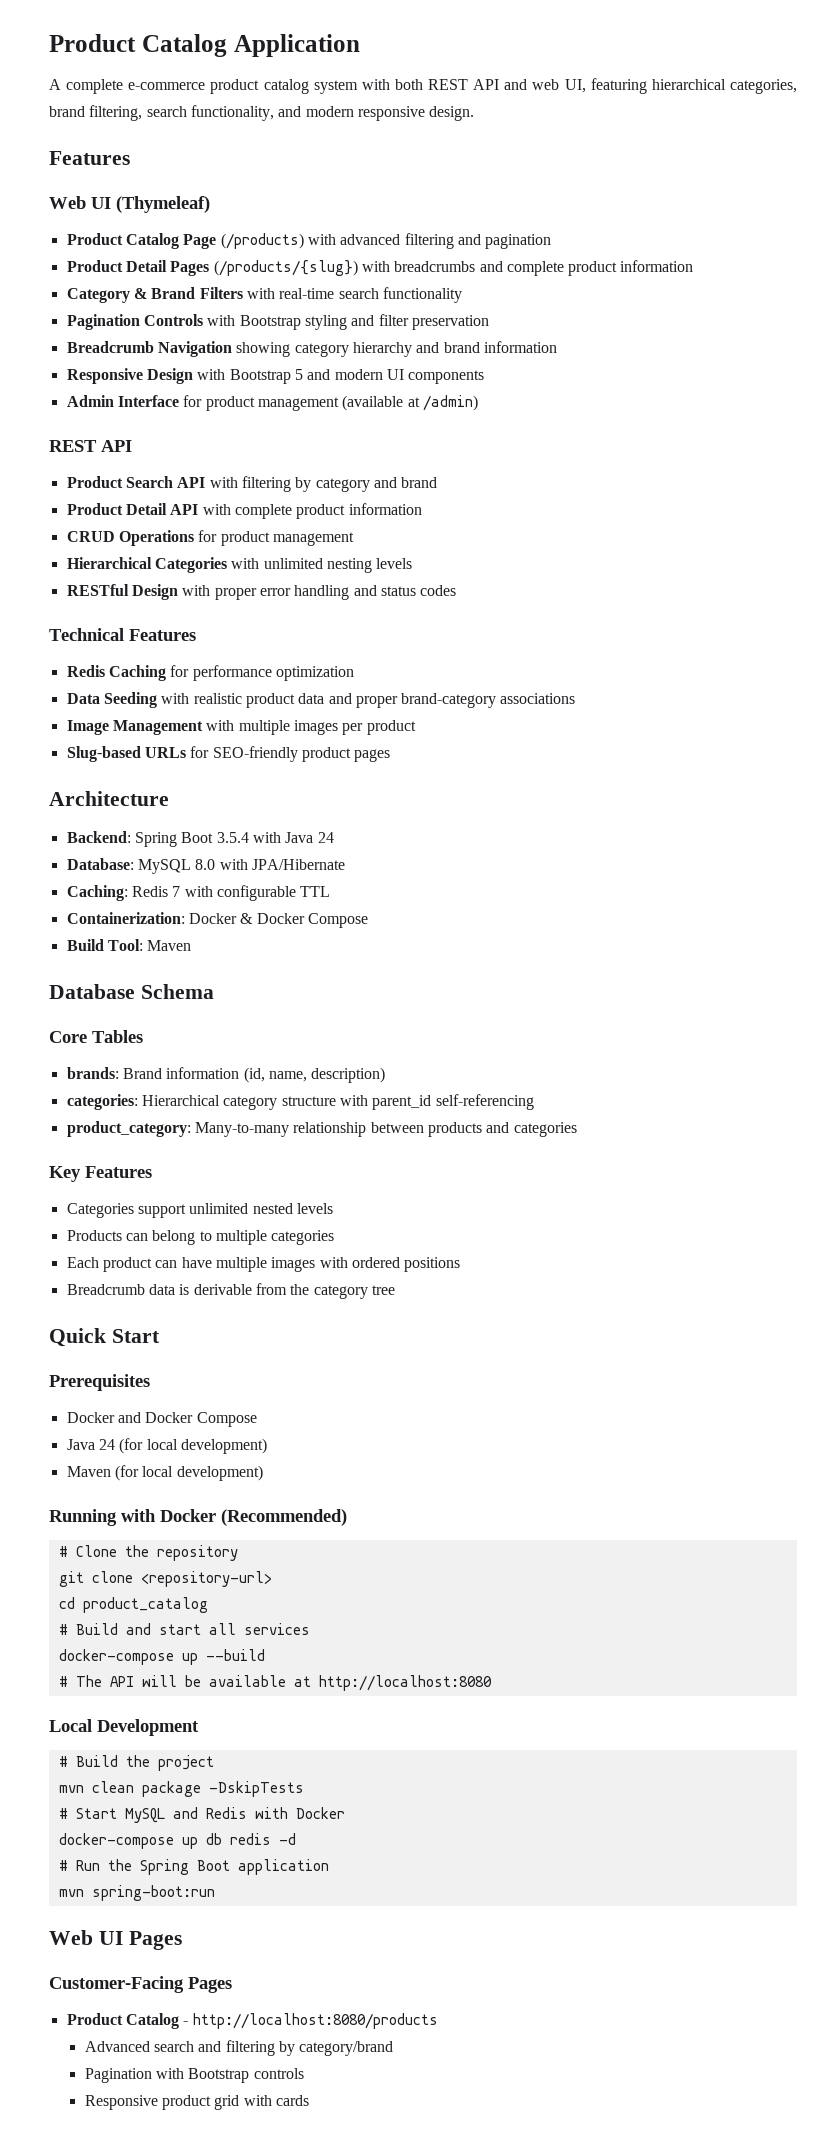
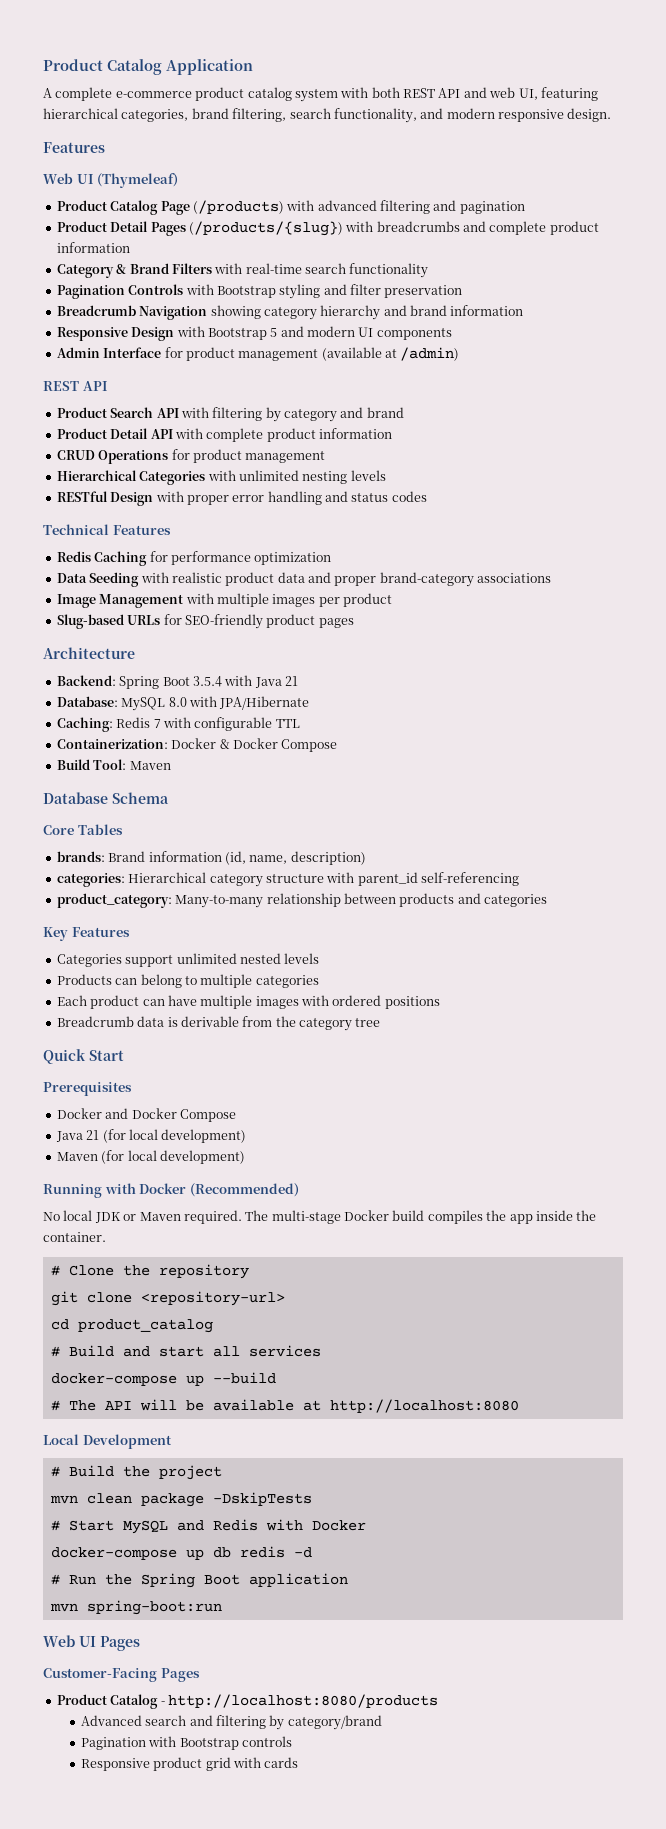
[317,832,334,843] 24 -> [285,676,298,686] 21
[98,1439,115,1450] 24 -> [86,1130,100,1140] 21
(347, 1517) none -> [43,1210,597,1224] [43,1232,106,1242] // No local JDK or Maven required. The multi-stage Docker build compiles the app inside the container.

